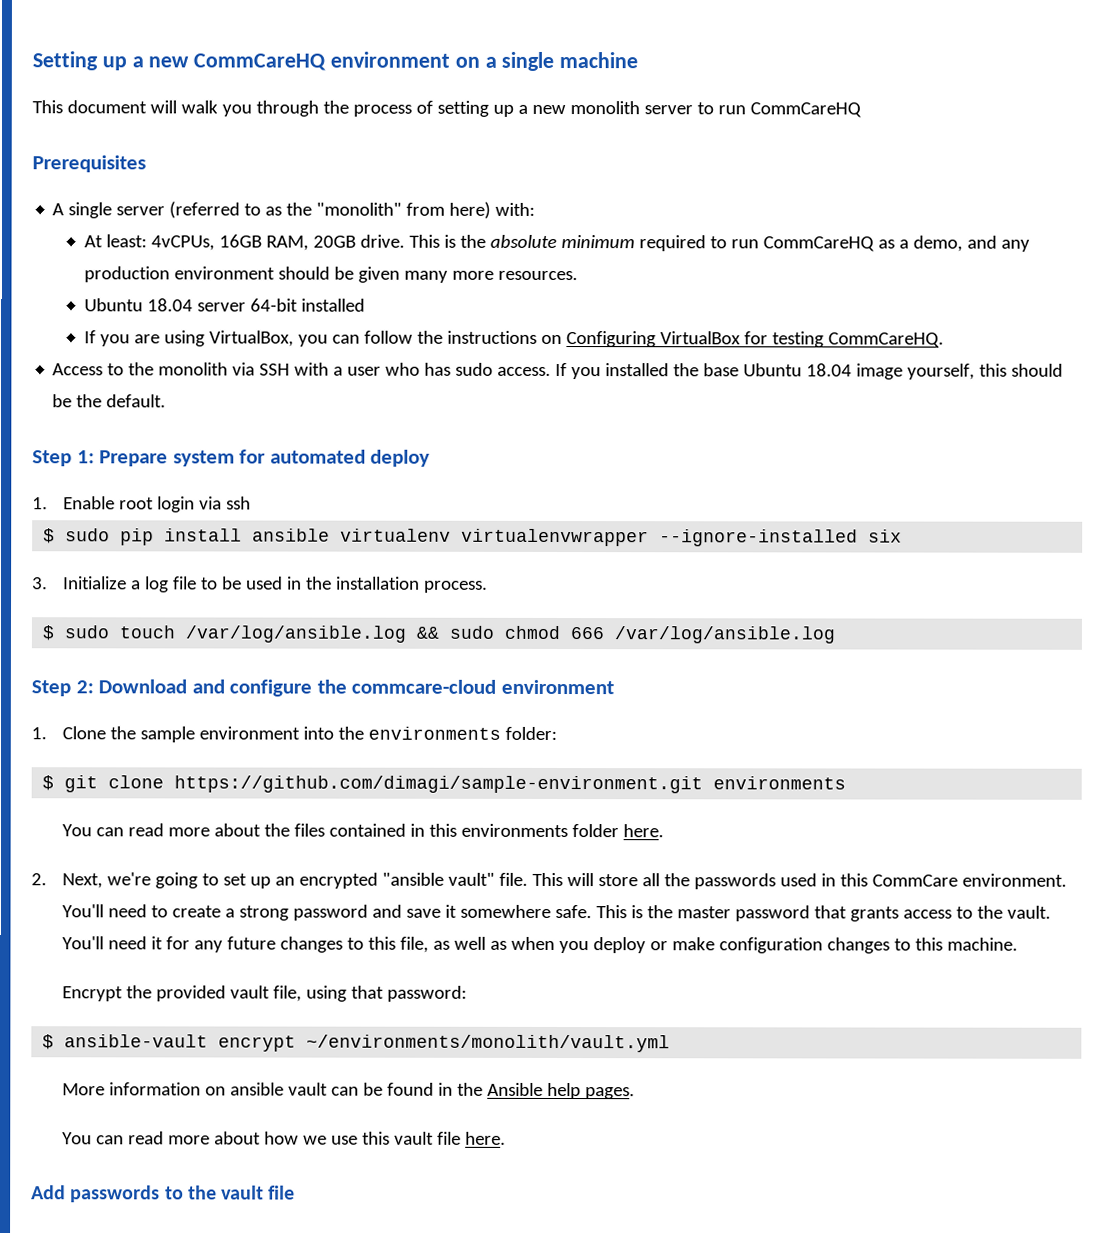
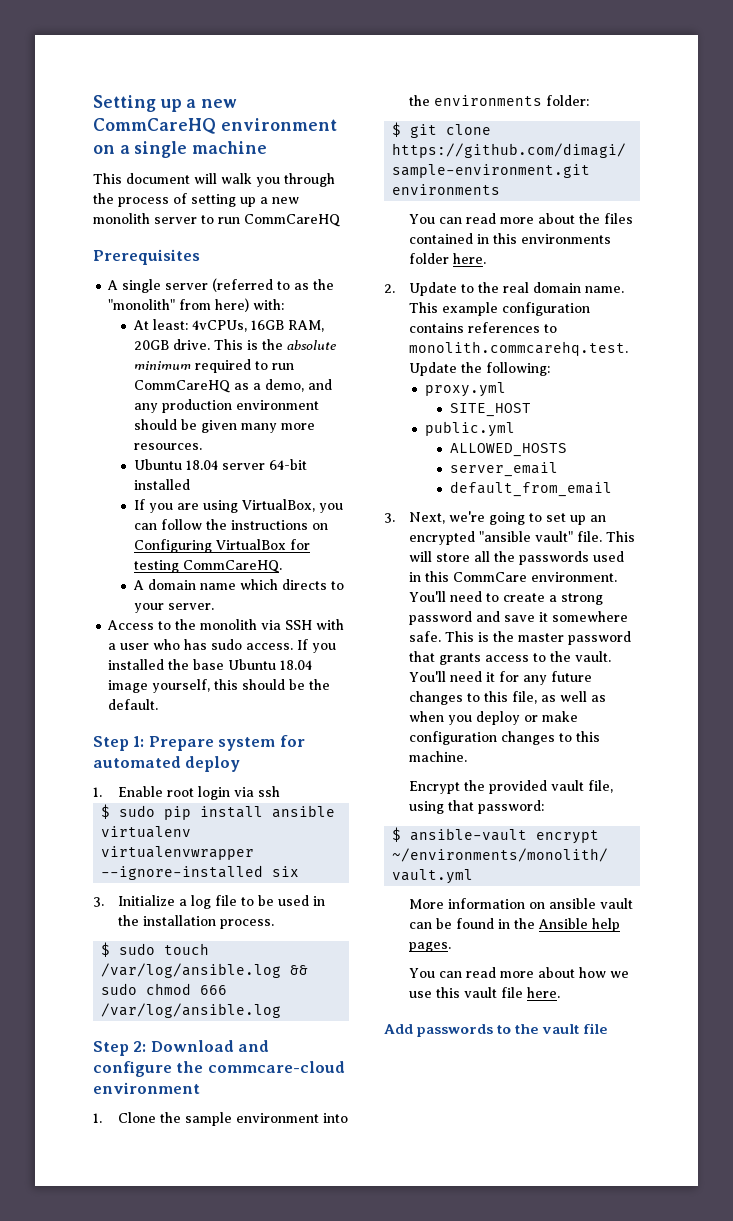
(944, 340) none -> [132,579,344,590] [133,603,214,613] // A domain name which directs to your server.
(47, 879) none -> [409,282,625,296] [409,302,591,316] [409,322,558,333] [409,341,629,356] [409,362,551,376] [424,382,506,397] [450,403,532,417] [424,421,515,437] [450,443,568,457] [450,462,559,477] [450,481,613,497] [384,513,395,523] Update to the real domain name. This example configuration contains references to monolith.commcarehq.test. Update the following: // proxy.yml // SITE_HOST // public.yml // ALLOWED_HOSTS // server_email // default_from_email // 3.

